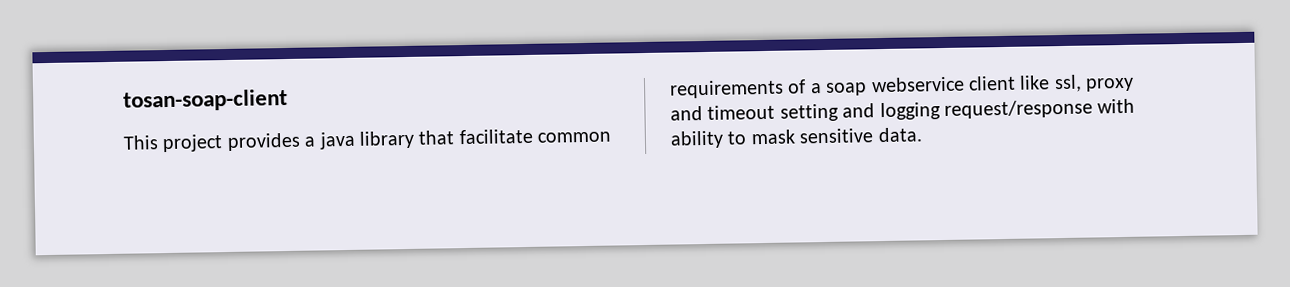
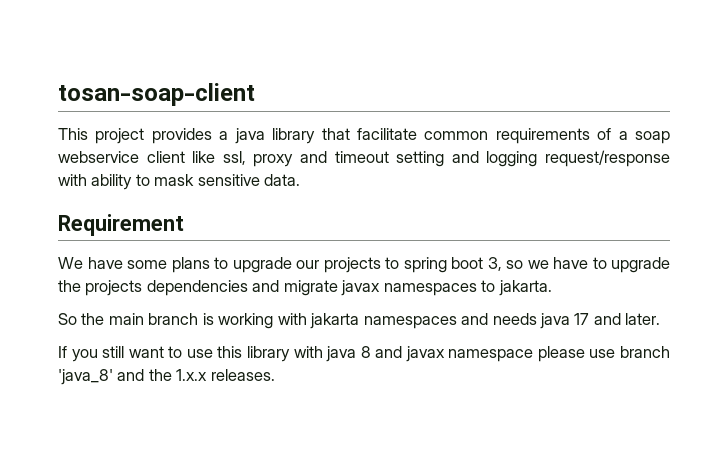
(923, 135) none -> [58,214,184,236] [58,257,670,273] [58,280,552,296] [58,313,661,329] [58,346,670,362] [58,369,275,385] // Requirement // We have some plans to upgrade our projects to spring boot 3, so we have to upgrade the projects dependencies and migrate javax namespaces to jakarta. // So the main branch is working with jakarta namespaces and needs java 17 and later. // If you still want to use this library with java 8 and javax namespace please use branch 'java_8' and the 1.x.x releases.

